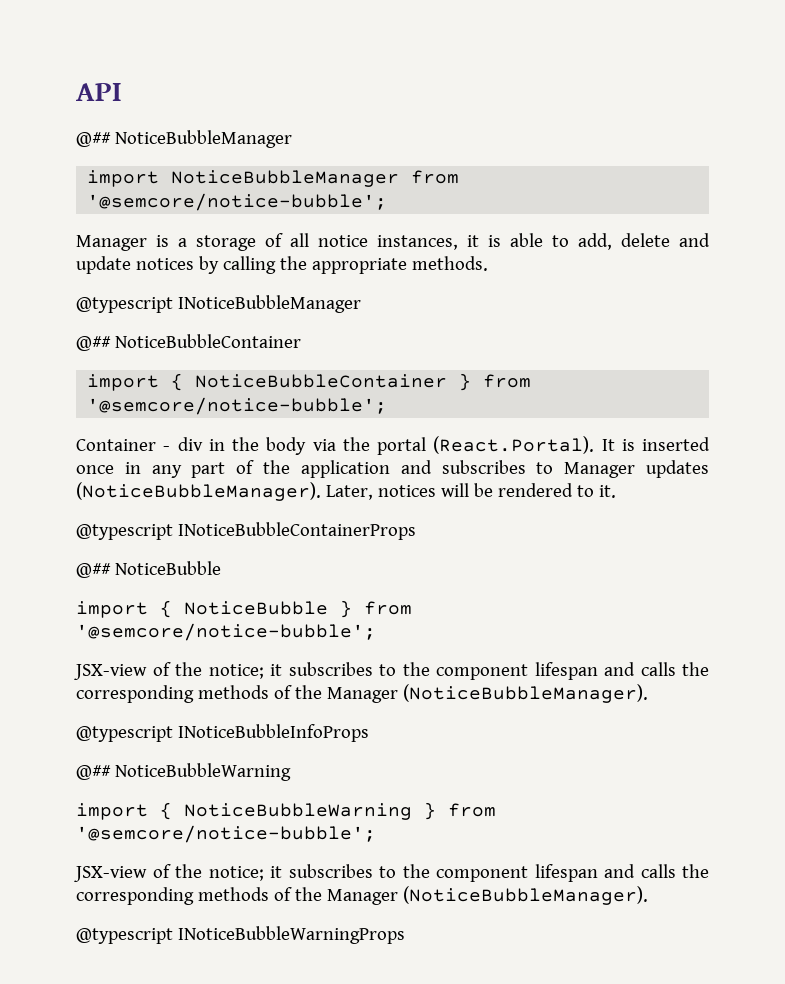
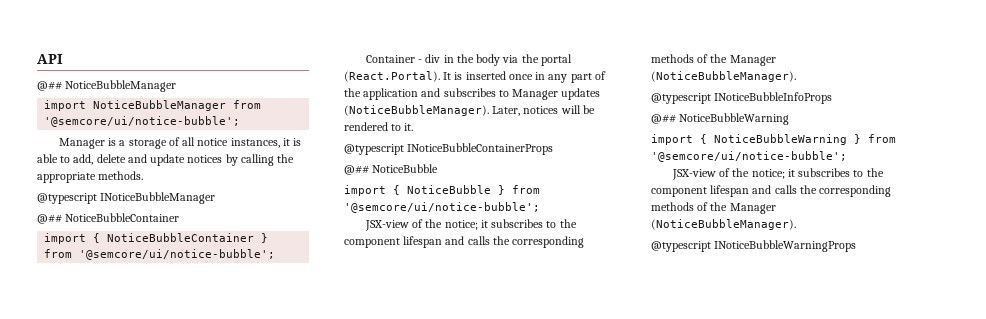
[87,193,388,211] '@semcore/notice-bubble'; -> [44,116,241,127] '@semcore/ui/notice-bubble';
[87,397,388,415] '@semcore/notice-bubble'; -> [79,249,276,260] '@semcore/ui/notice-bubble';
[76,623,376,641] '@semcore/notice-bubble'; -> [344,202,540,213] '@semcore/ui/notice-bubble';
[76,825,376,843] '@semcore/notice-bubble'; -> [651,151,847,162] '@semcore/ui/notice-bubble';

